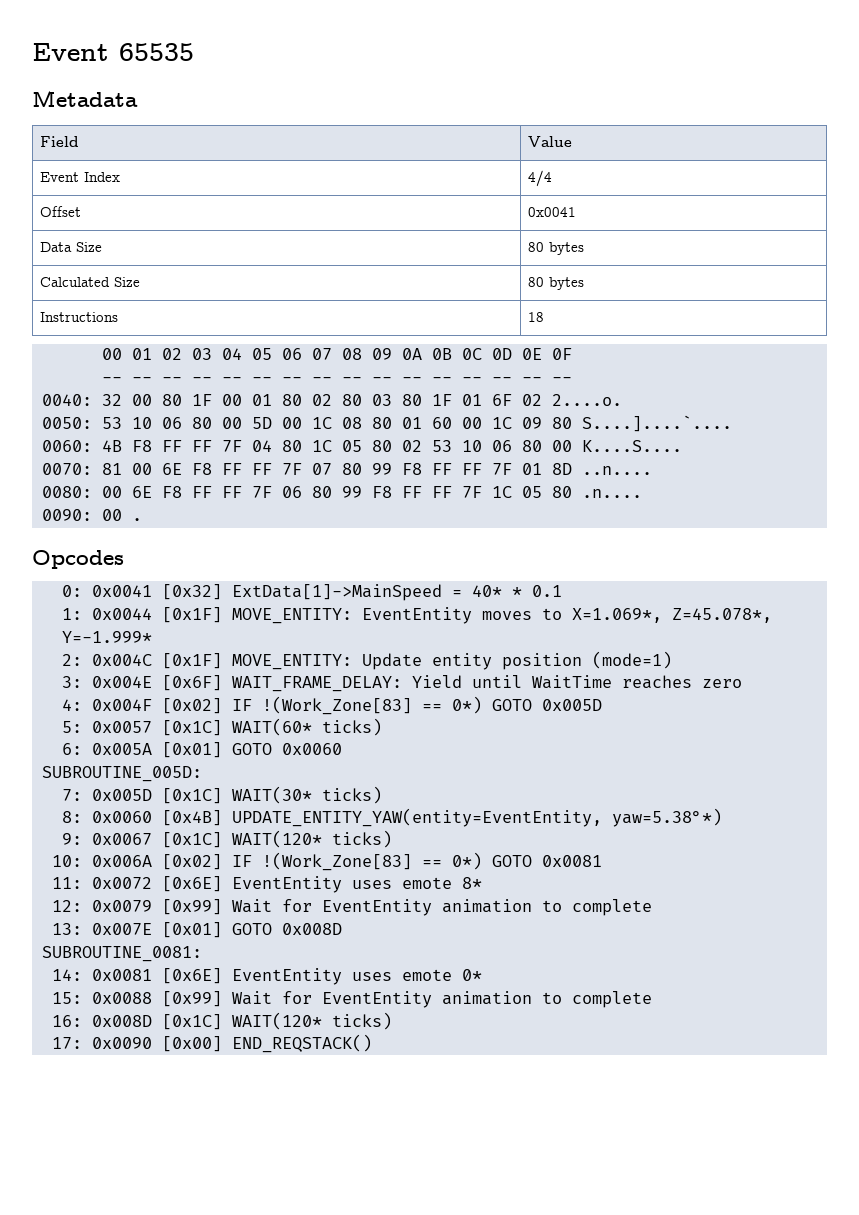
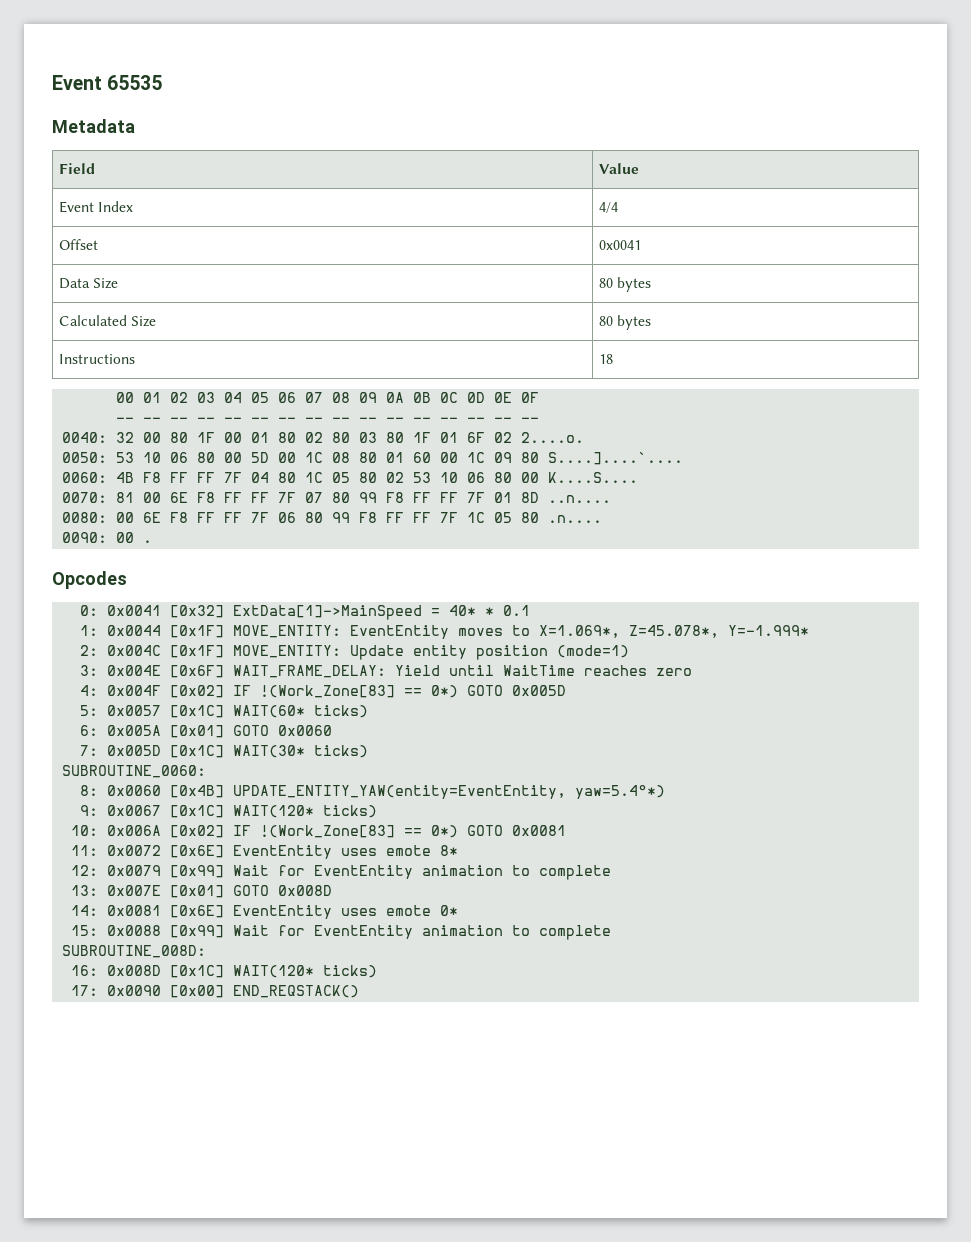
[41,766,202,782] // SUBROUTINE_005D: -> (333, 730) none
(382, 795) none -> [62,765,207,778] // SUBROUTINE_0060:
[611,808,722,827] yaw=5.38°*) -> [575,785,666,799] yaw=5.4°*)
[41,946,202,962] // SUBROUTINE_0081: -> (333, 890) none
(652, 999) none -> [62,945,207,958] // SUBROUTINE_008D:

